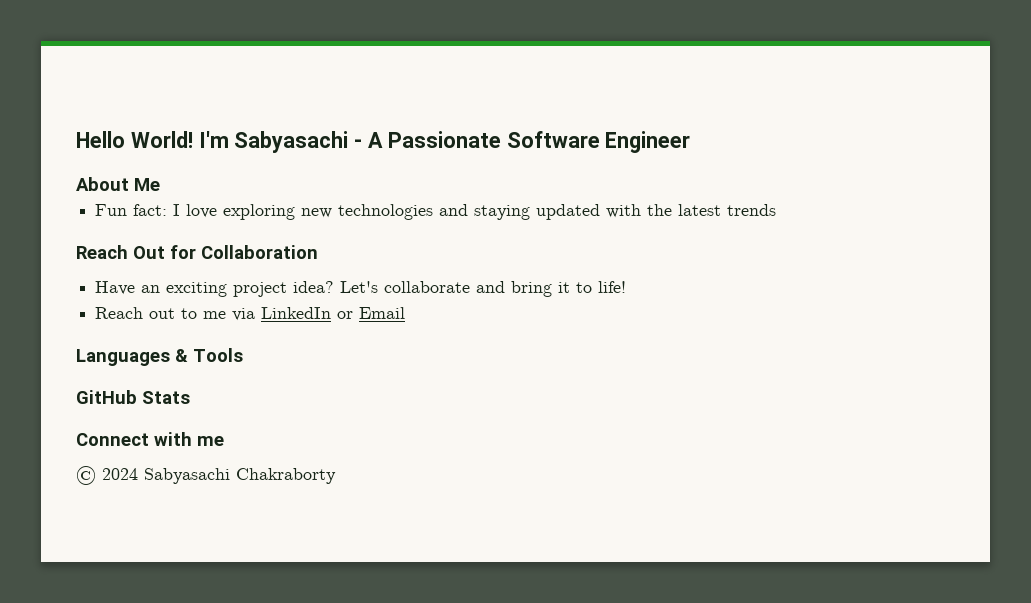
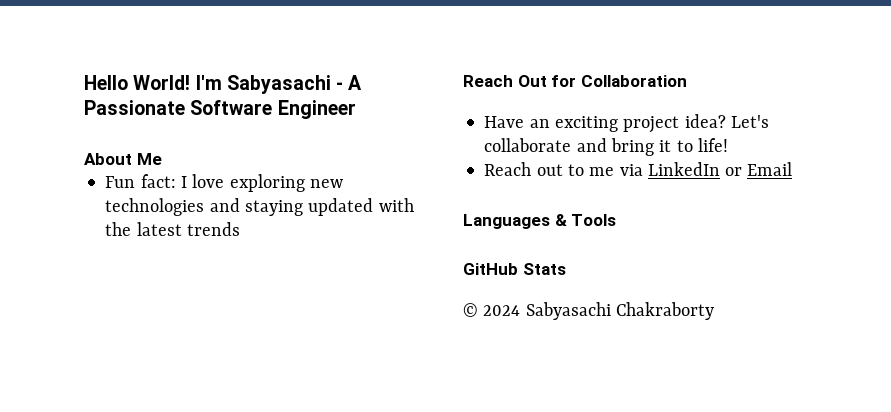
[76,432,224,446] // Connect with me -> (566, 269) none

